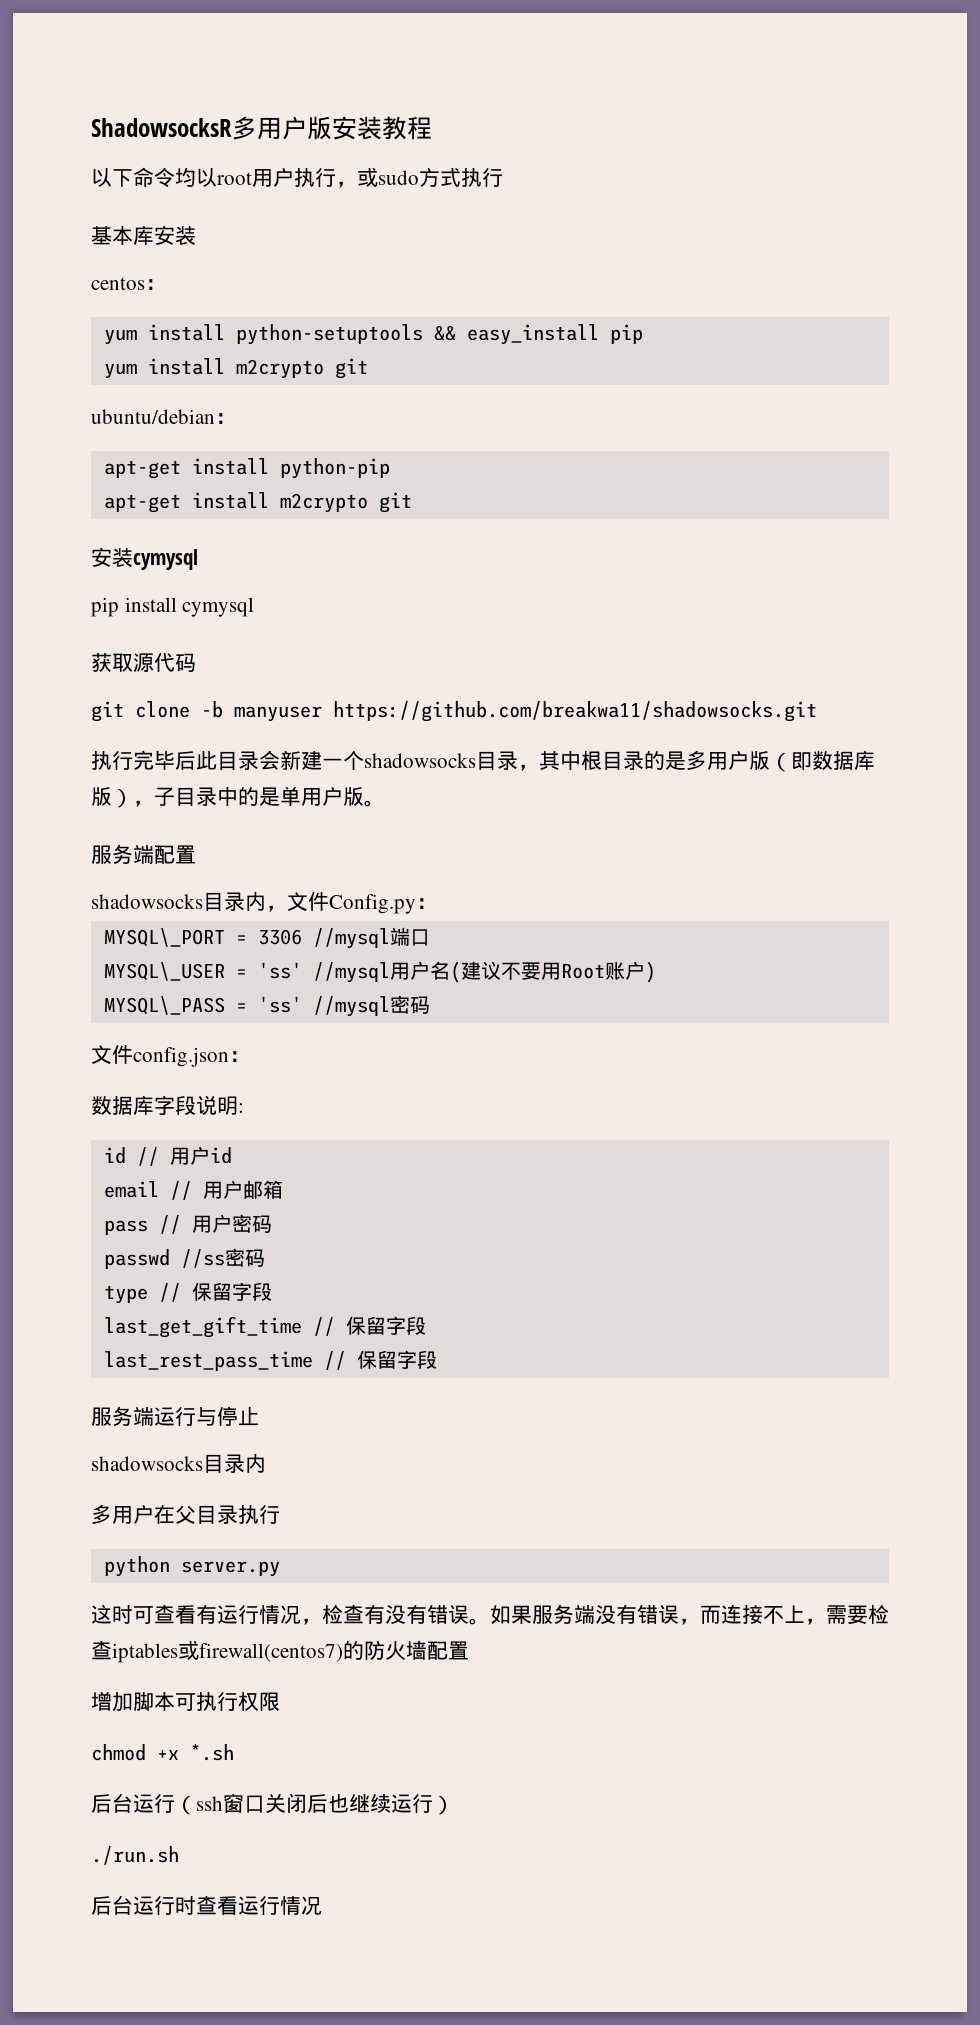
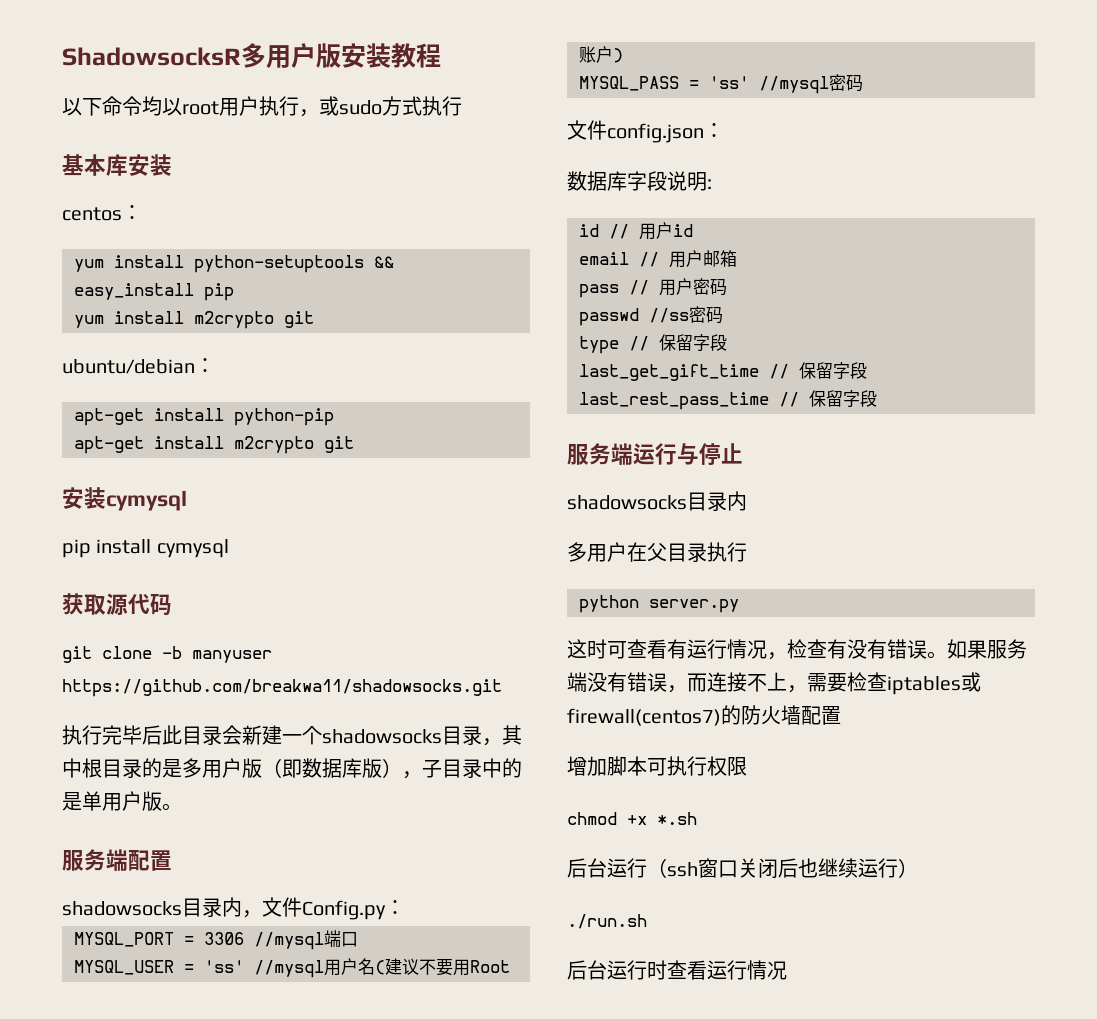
[103,928,225,947] MYSQL\_PORT -> [74,932,174,947] MYSQL_PORT
[103,962,225,981] MYSQL\_USER -> [74,960,174,975] MYSQL_USER
[103,996,225,1015] MYSQL\_PASS -> [579,76,679,91] MYSQL_PASS

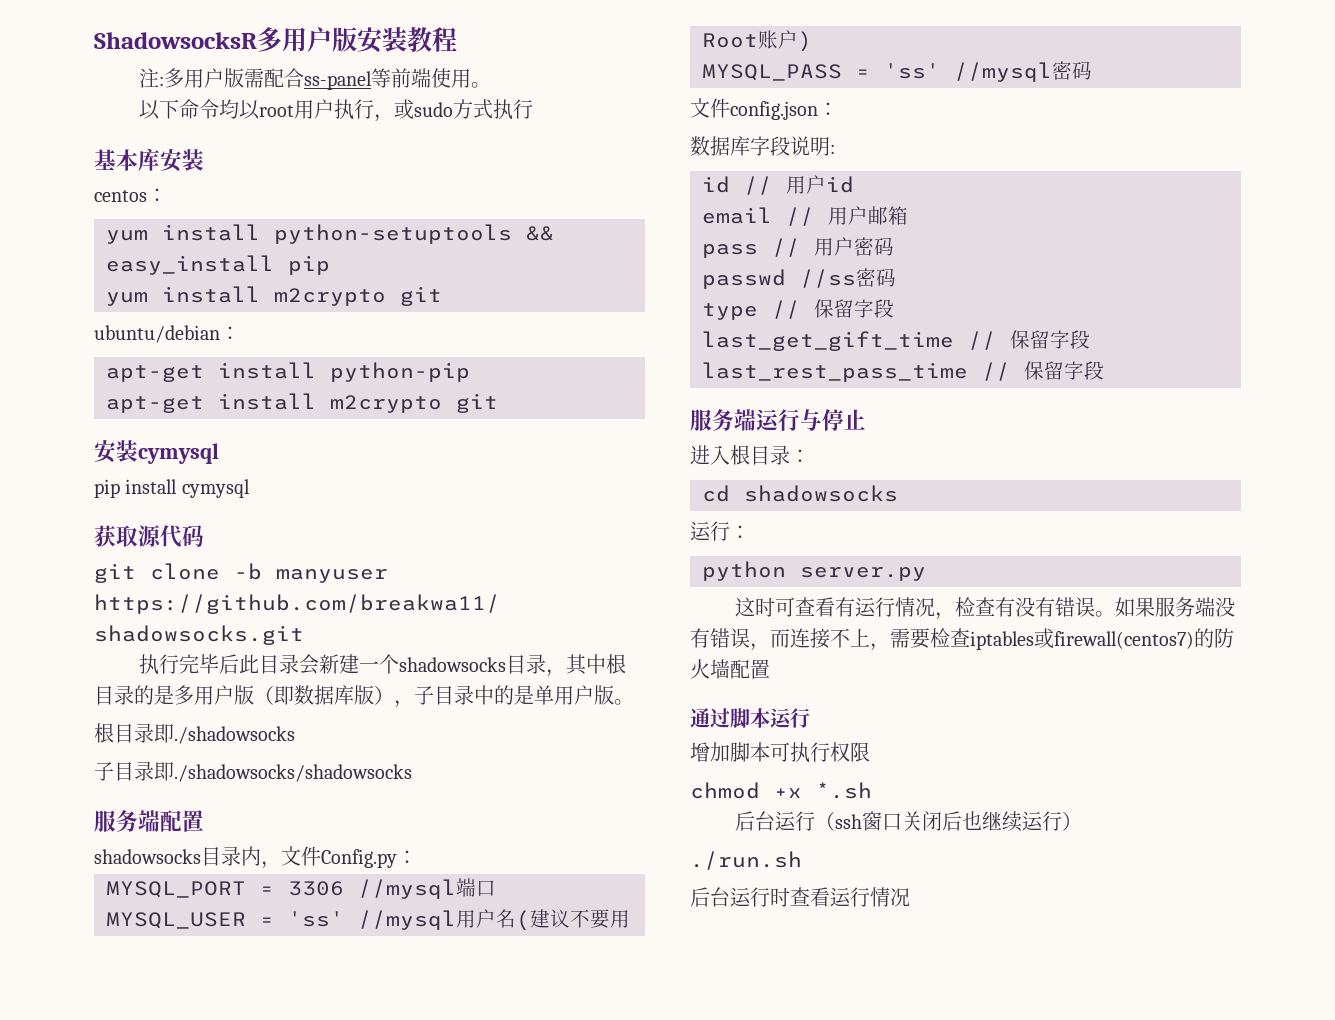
(441, 55) none -> [139,68,492,90] // 注:多用户版需配合ss-panel等前端使用。
(182, 807) none -> [94,723,295,744] [94,761,412,782] // 根目录即./shadowsocks // 子目录即./shadowsocks/shadowsocks
[567,491,747,511] [567,542,747,562] shadowsocks目录内 // 多用户在父目录执行 -> [690,445,810,465] [702,485,898,502] [690,521,750,541] 进入根目录： // cd shadowsocks // 运行：
(841, 715) none -> [690,708,810,728] // 通过脚本运行

